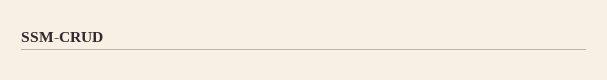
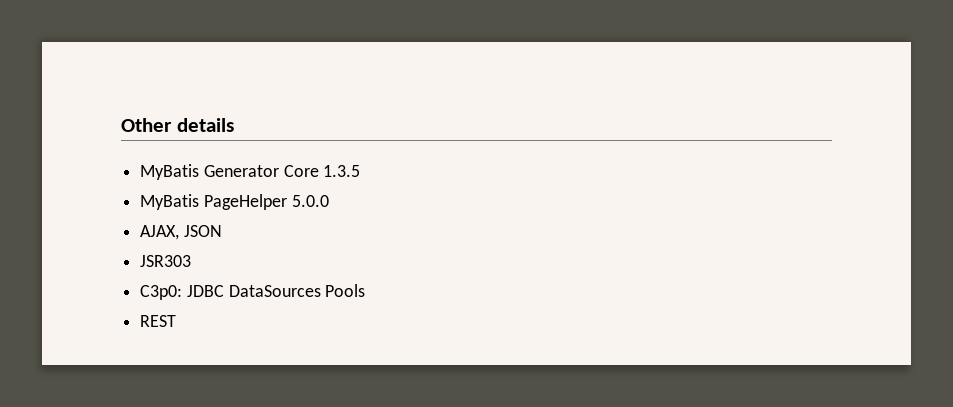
[21,32,103,42] SSM-CRUD -> [121,118,234,132] [140,164,361,180] [140,194,329,210] [140,225,222,240] [140,255,192,267] [140,284,366,300] [140,315,177,327] Other details // MyBatis Generator Core 1.3.5 // MyBatis PageHelper 5.0.0 // AJAX, JSON // JSR303 // C3p0: JDBC DataSources Pools // REST

